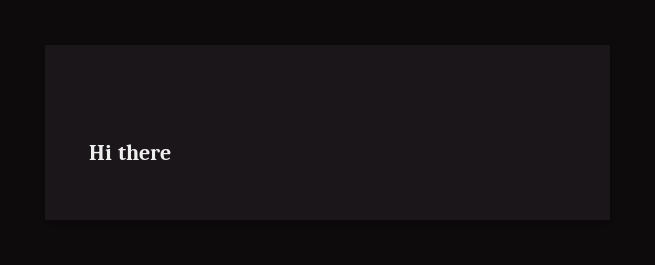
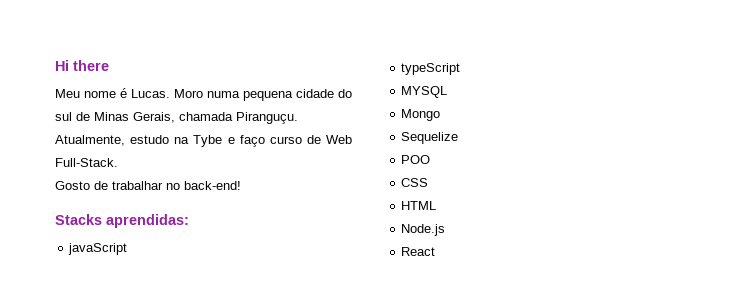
(171, 152) none -> [55,88,352,101] [55,112,298,124] [55,135,352,147] [55,158,118,167] [55,181,241,190] [55,214,189,228] [68,243,128,255] [401,63,461,75] [401,86,448,98] [401,109,441,121] [401,132,459,144] [401,155,431,164] [401,178,429,187] [401,201,437,210] [401,224,446,236] [401,247,436,256] // Meu nome é Lucas. Moro numa pequena cidade do sul de Minas Gerais, chamada Piranguçu. Atualmente, estudo na Tybe e faço curso de Web Full-Stack. // Gosto de trabalhar no back-end! // Stacks aprendidas: // javaScript // typeScript // MYSQL // Mongo // Sequelize // POO // CSS // HTML // Node.js // React

